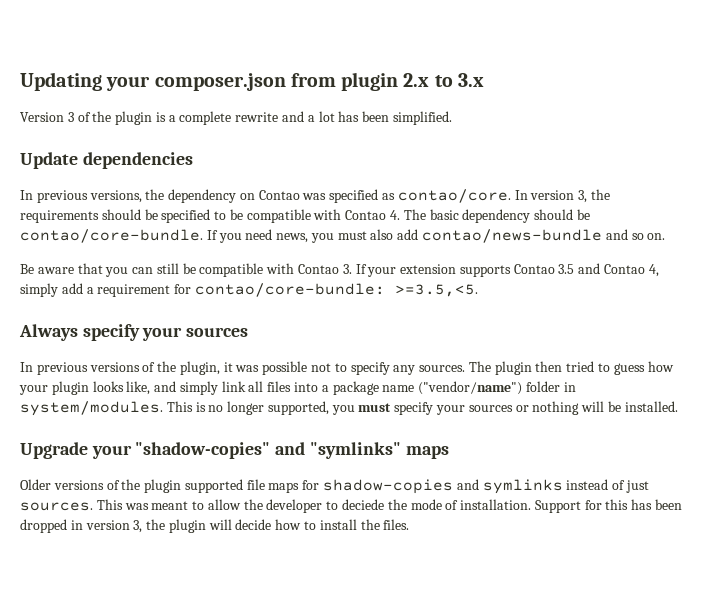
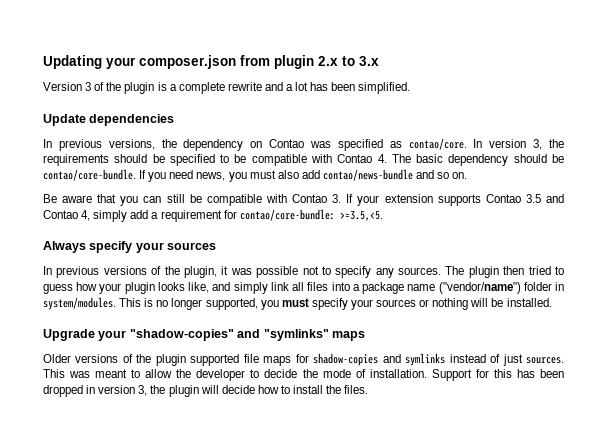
[342,499,385,510] deciede -> [264,369,298,378] decide

